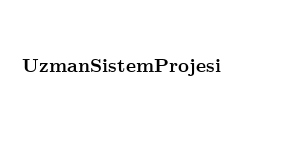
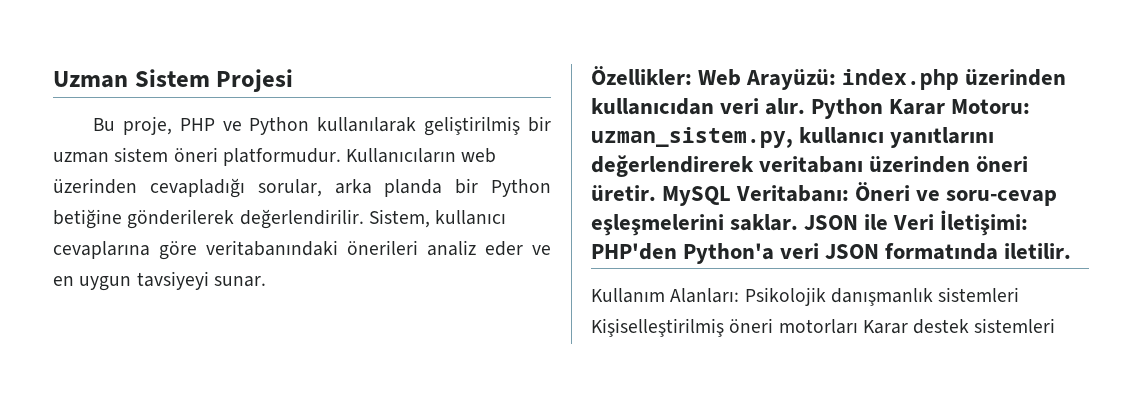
[22,59,221,76] UzmanSistemProjesi -> [53,69,294,92] [93,116,551,136] [53,147,497,166] [53,178,551,198] [53,209,507,229] [53,240,551,260] [53,271,266,291] [591,66,1067,90] [591,98,1031,119] [591,127,995,148] [591,155,1029,177] [591,182,1058,206] [591,210,1029,236] [591,243,1072,264] [591,287,1020,306] [591,318,1056,337] Uzman Sistem Projesi // Bu proje, PHP ve Python kullanılarak geliştirilmiş bir uzman sistem öneri platformudur. Kullanıcıların web üzerinden cevapladığı sorular, arka planda bir Python betiğine gönderilerek değerlendirilir. Sistem, kullanıcı cevaplarına göre veritabanındaki önerileri analiz eder ve en uygun tavsiyeyi sunar. // Özellikler: Web Arayüzü: index.php üzerinden kullanıcıdan veri alır. Python Karar Motoru: uzman_sistem.py, kullanıcı yanıtlarını değerlendirerek veritabanı üzerinden öneri üretir. MySQL Veritabanı: Öneri ve soru-cevap eşleşmelerini saklar. JSON ile Veri İletişimi: PHP'den Python'a veri JSON formatında iletilir. // Kullanım Alanları: Psikolojik danışmanlık sistemleri Kişiselleştirilmiş öneri motorları Karar destek sistemleri

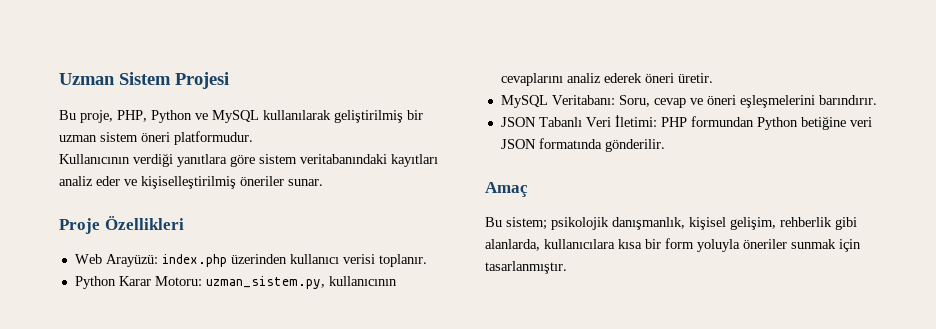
[179,117,310,135] PHP ve Python -> [117,110,259,123] PHP, Python ve MySQL
[346,148,497,163] [53,178,551,198] [53,209,507,229] [53,240,551,260] [53,271,209,291] Kullanıcıların web üzerinden cevapladığı sorular, arka planda bir Python betiğine gönderilerek değerlendirilir. Sistem, kullanıcı cevaplarına göre veritabanındaki önerileri analiz eder ve en uygun tavsiyeyi -> [59,153,438,167] [59,176,284,189] // Kullanıcının verdiği yanıtlara göre sistem veritabanındaki kayıtları analiz eder ve kişiselleştirilmiş öneriler
[591,66,692,85] Özellikler: -> [59,216,184,234] Proje Özellikleri //
[591,98,806,115] kullanıcıdan veri alır. -> [289,254,427,267] kullanıcı verisi toplanır. //
[799,127,995,148] [591,155,971,177] kullanıcı yanıtlarını değerlendirerek veritabanı üzerinden -> [328,276,397,286] [500,73,642,86] kullanıcının cevaplarını analiz ederek
(656, 193) none -> (713, 78) //
[855,182,1058,206] [591,210,1029,236] [591,243,1072,264] [591,287,1020,306] [591,318,1056,337] Öneri ve soru-cevap eşleşmelerini saklar. JSON ile Veri İletişimi: PHP'den Python'a veri JSON formatında iletilir. // Kullanım Alanları: Psikolojik danışmanlık sistemleri Kişiselleştirilmiş öneri motorları Karar destek sistemleri -> [618,95,877,108] [500,115,872,130] [500,138,665,152] [485,182,528,197] [485,217,857,230] [485,238,861,252] [485,261,567,274] Soru, cevap ve öneri eşleşmelerini barındırır. // JSON Tabanlı Veri İletimi: PHP formundan Python betiğine veri JSON formatında gönderilir. // Amaç // Bu sistem; psikolojik danışmanlık, kişisel gelişim, rehberlik gibi alanlarda, kullanıcılara kısa bir form yoluyla öneriler sunmak için tasarlanmıştır.

